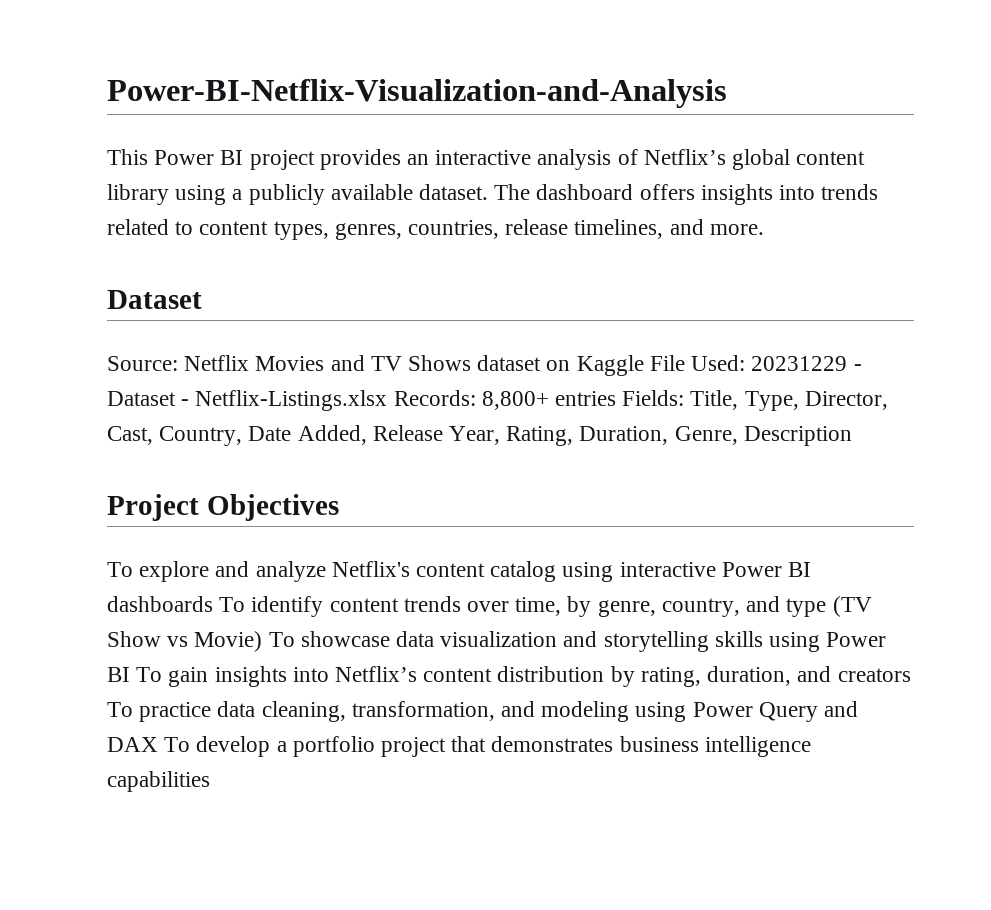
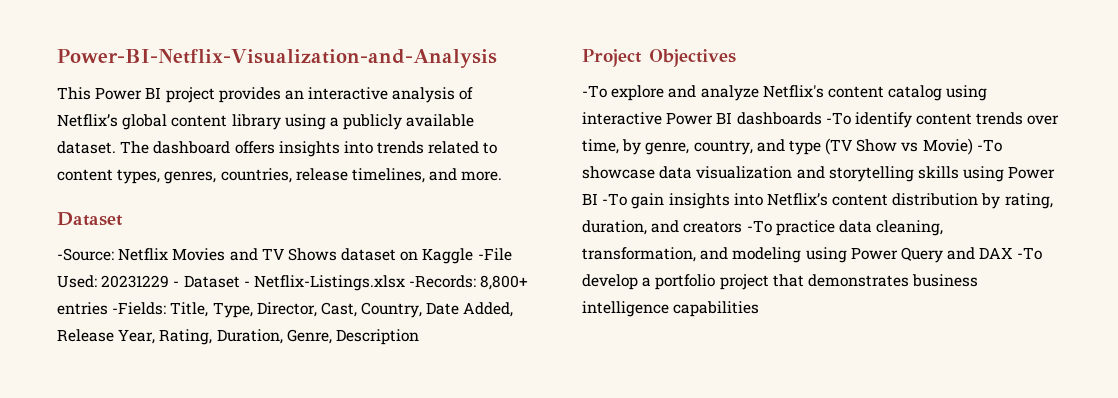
[107,356,178,371] Source: -> [57,248,114,261] -Source:
[649,355,685,371] File -> [477,248,512,261] -File
[393,390,476,406] Records: -> [409,275,477,288] -Records:
[622,390,685,406] Fields: -> [112,302,167,315] -Fields:
[107,562,133,577] To -> [582,85,607,98] -To
[219,597,246,612] To -> [825,112,851,125] -To
[268,632,295,647] To -> [976,139,1002,152] -To
[136,667,163,682] To -> [602,193,628,206] -To
[107,702,133,717] To -> [746,220,772,233] -To
[164,737,191,752] To -> [1017,247,1043,260] -To

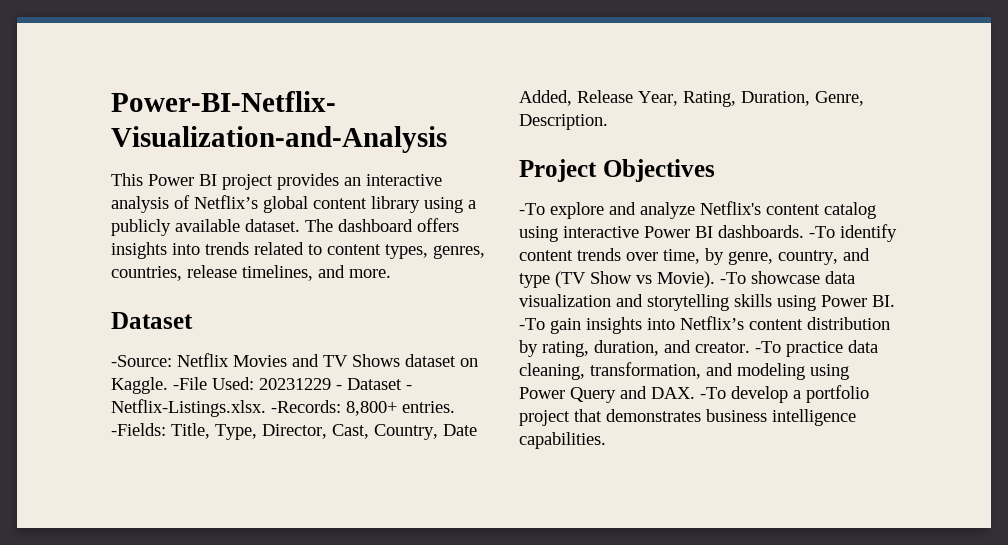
[422,248,474,264] Kaggle -> [111,377,168,394] Kaggle.
[253,275,405,291] Netflix-Listings.xlsx -> [111,399,266,417] Netflix-Listings.xlsx.
[57,302,108,315] entries -> [402,401,455,413] entries.
[335,329,419,345] Description -> [519,114,608,130] Description.
[736,112,822,125] dashboards -> [718,225,804,238] dashboards.
[922,138,973,155] Movie) -> [657,271,715,288] Movie).
[582,193,598,205] BI -> [872,295,895,307] BI.
[683,221,743,233] creators -> [695,342,750,353] creator.
[979,247,1014,259] DAX -> [651,387,695,399] DAX.
[673,301,760,317] capabilities -> [519,432,606,449] capabilities.

